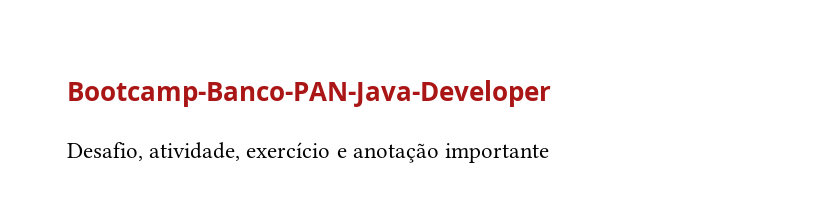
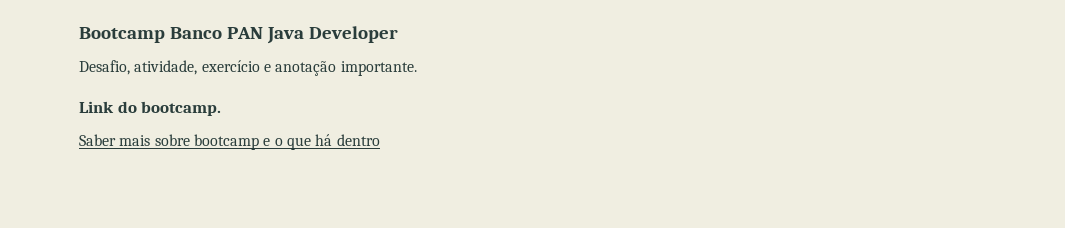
[67,80,551,107] Bootcamp-Banco-PAN-Java-Developer -> [79,26,398,44] Bootcamp Banco PAN Java Developer
[445,143,550,163] importante -> [340,61,417,76] [79,101,222,116] [79,134,380,150] importante. // Link do bootcamp. // Saber mais sobre bootcamp e o que há dentro

